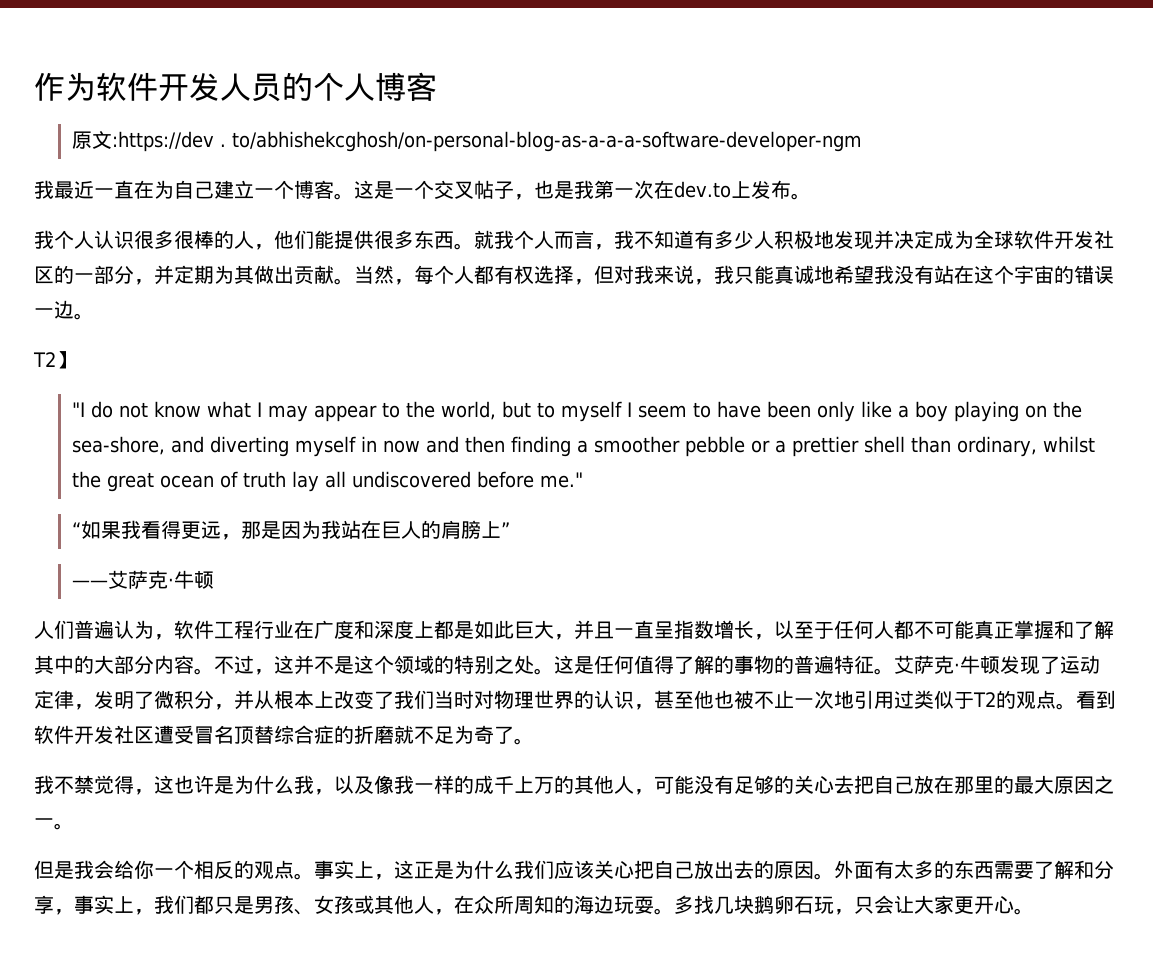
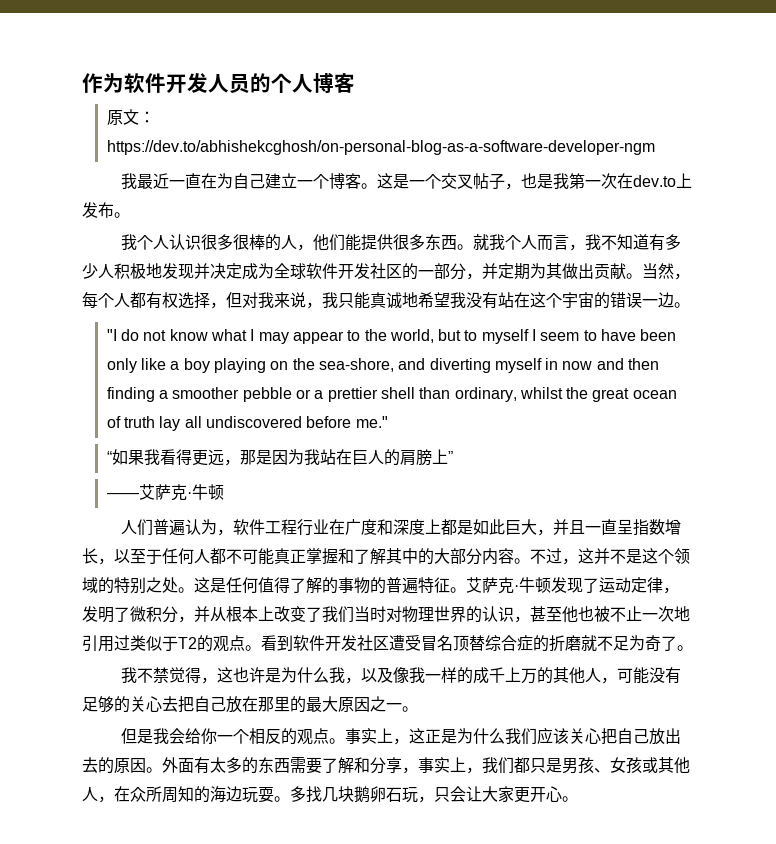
[111,131,862,152] :https://dev . to/abhishekcghosh/on-personal-blog-as-a-a-a-software-developer-ngm -> [138,111,155,123] [106,140,655,155] ：https://dev.to/abhishekcghosh/on-personal-blog-as-a-software-developer-ngm
[33,351,76,369] // T2】 -> (690, 305) none

